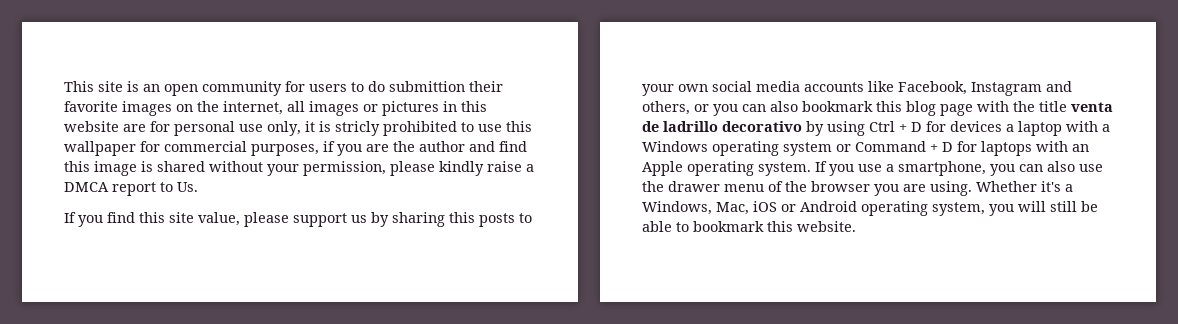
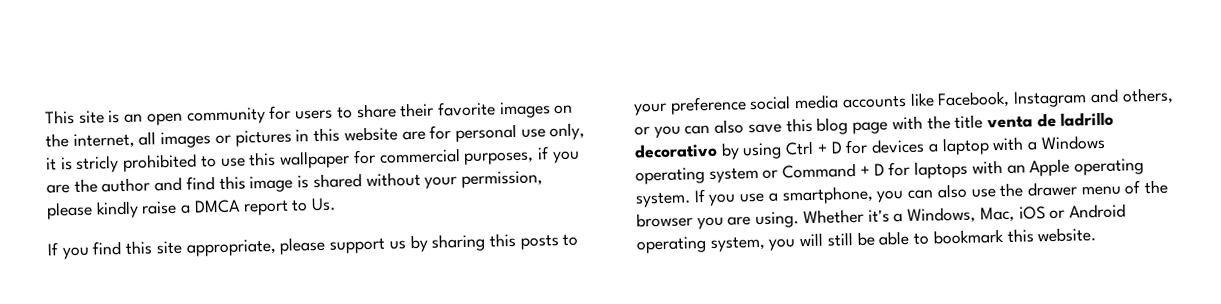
[368,81,465,92] do submittion -> [355,103,397,119] share
[198,212,240,226] value, -> [185,238,277,257] appropriate,
[678,84,708,92] own -> [669,96,747,115] preference
[802,101,873,112] bookmark -> [747,123,782,134] save

